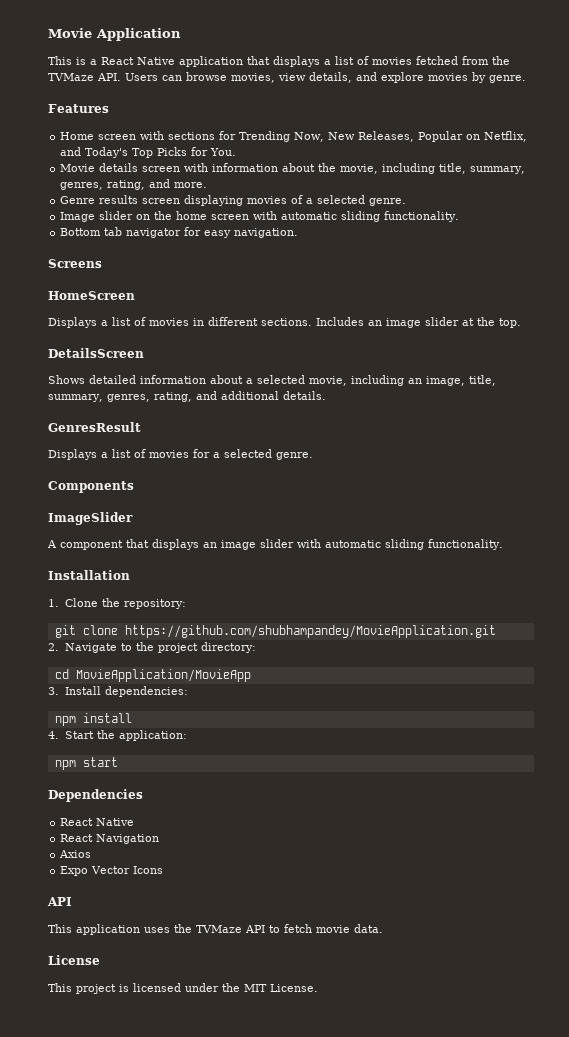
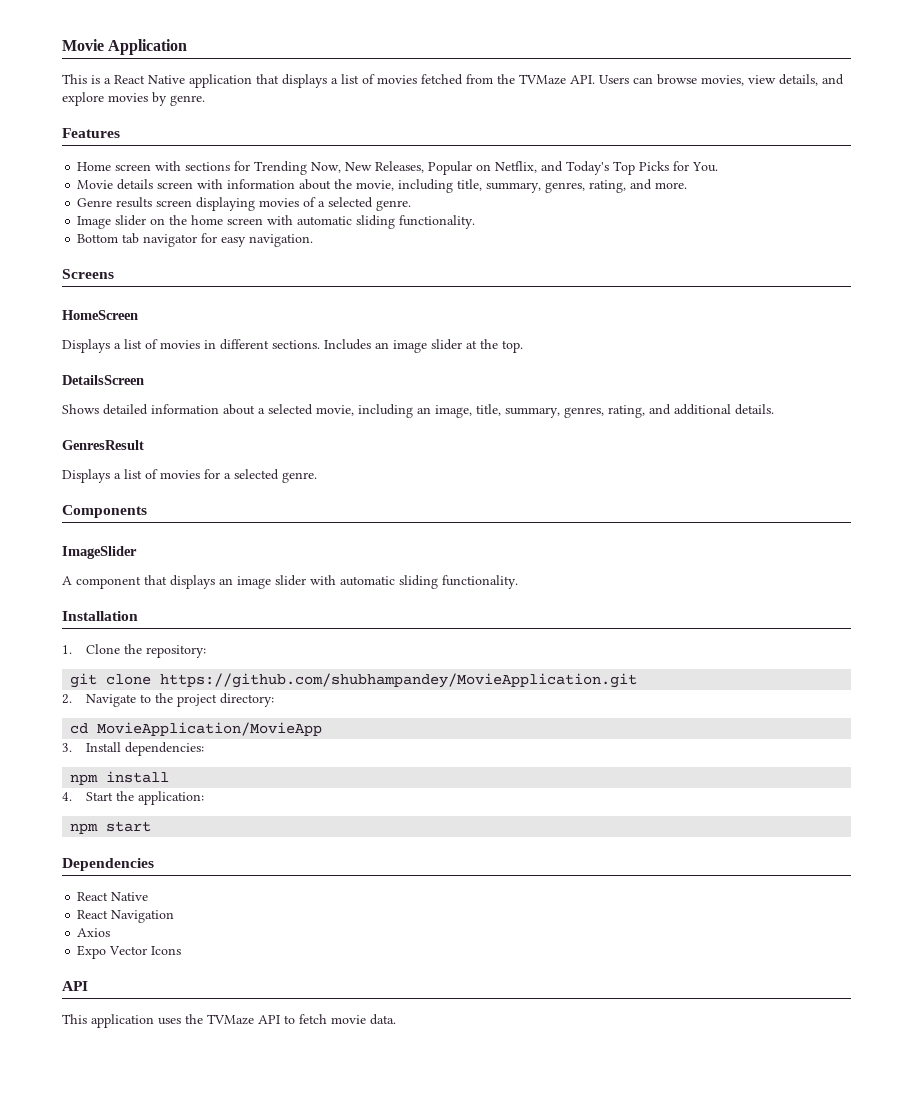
[48,955,100,965] [48,983,318,994] // License // This project is licensed under the MIT License. -> (396, 1019) none

